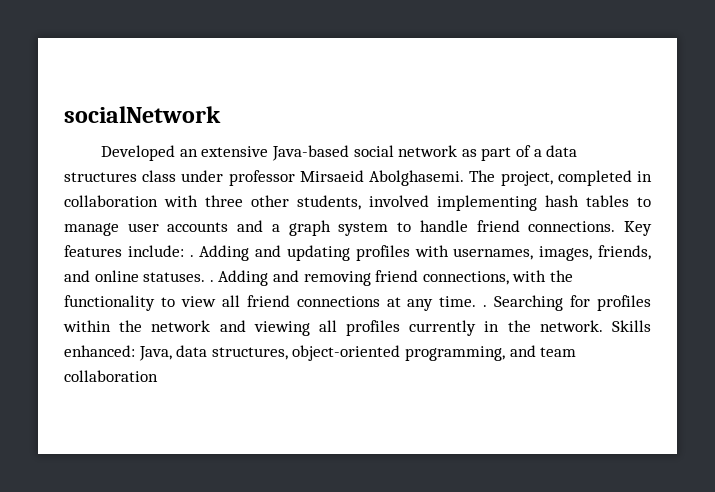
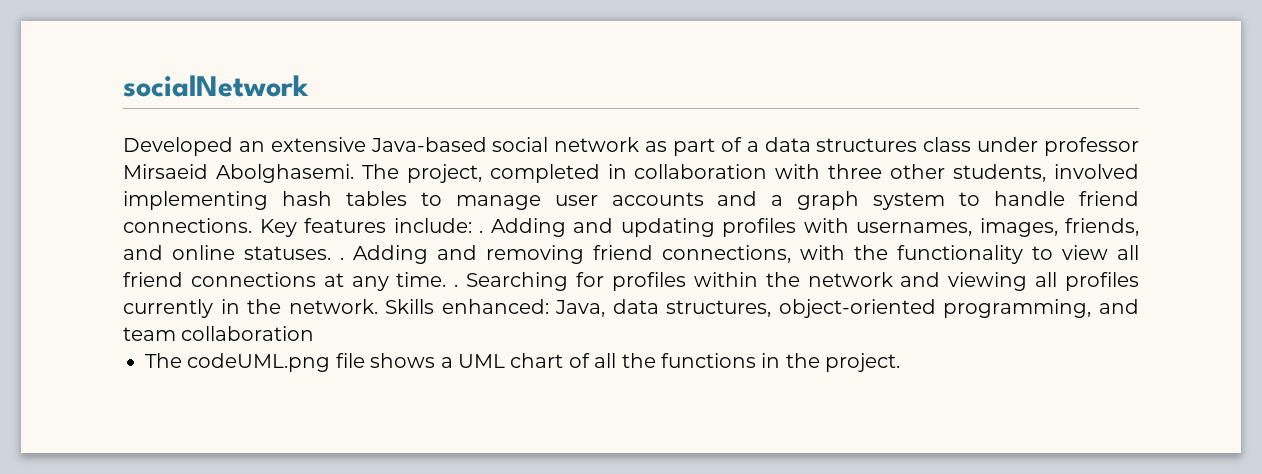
(158, 376) none -> [145,353,901,372] // The codeUML.png file shows a UML chart of all the functions in the project.

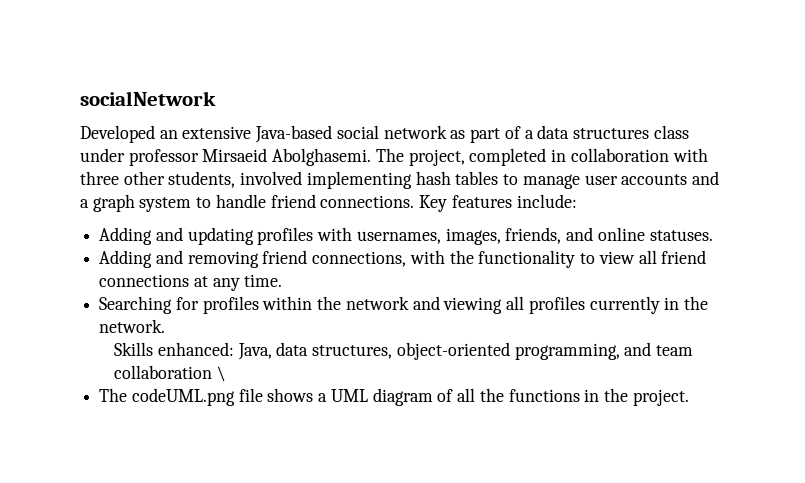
[479,230,483,233] . -> (577, 201) //
[340,257,344,260] . -> (713, 235) //
[454,284,459,287] . -> (283, 280) //
(378, 306) none -> (166, 326) //
(315, 333) none -> [216,366,226,382] \
[510,353,564,368] chart -> [372,388,433,406] diagram

